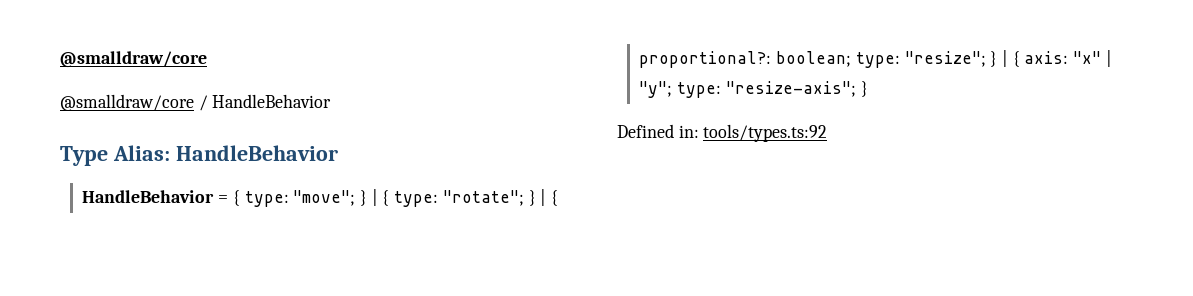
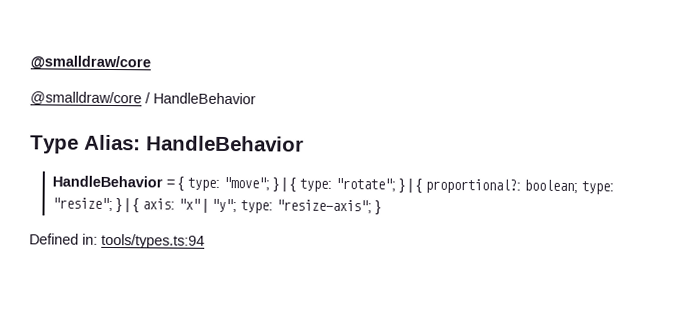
[703,124,828,142] tools/types.ts:92 -> [101,233,205,249] tools/types.ts:94

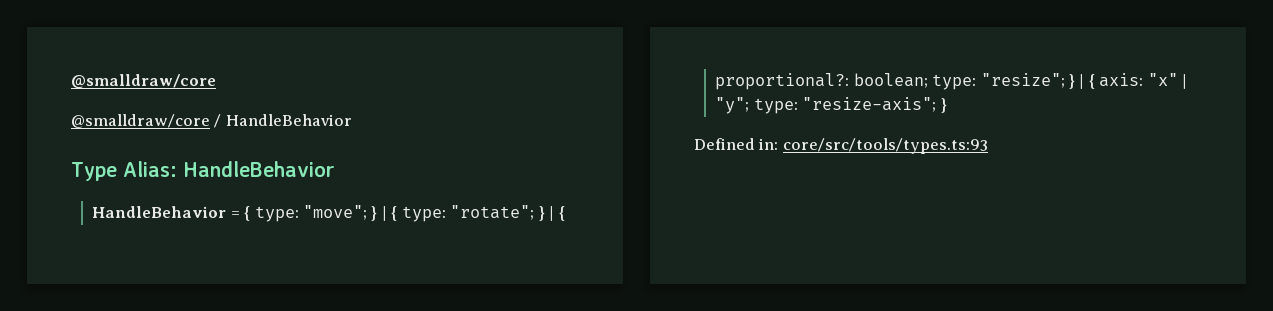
[101,233,205,249] tools/types.ts:94 -> [782,138,988,154] core/src/tools/types.ts:93

